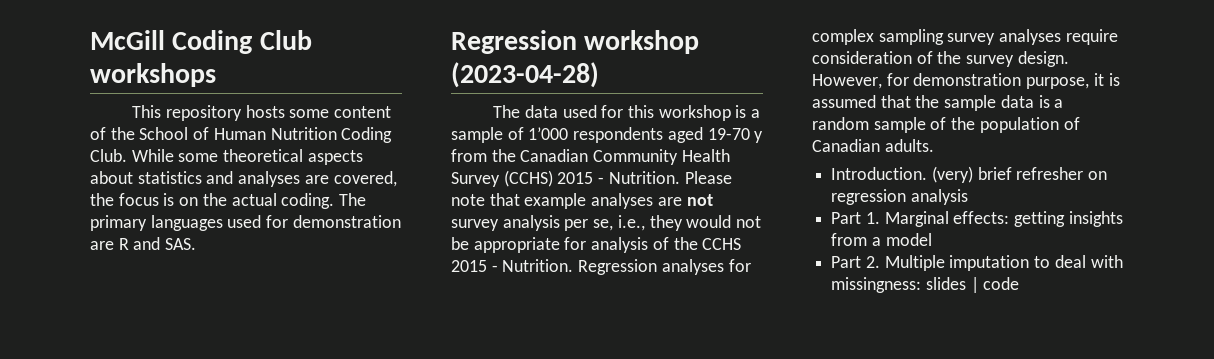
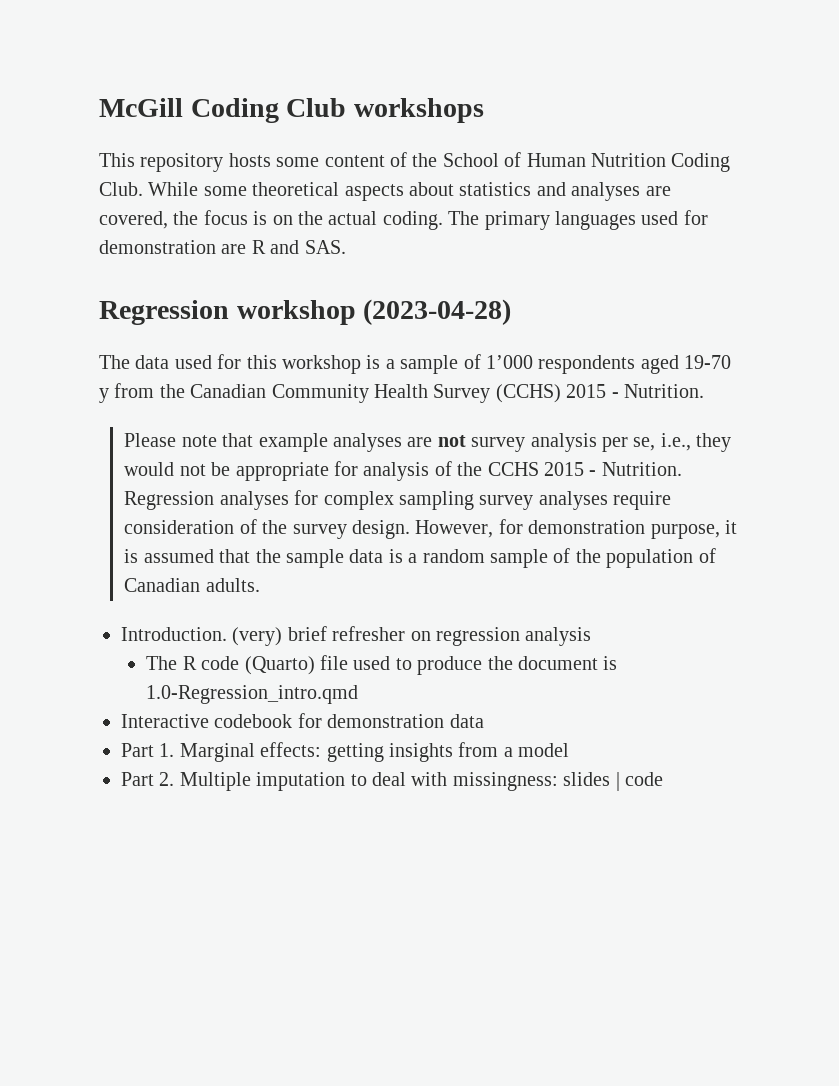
(680, 177) none -> (704, 391) //
(968, 197) none -> [146,655,618,675] [146,685,359,704] [121,713,484,728] // The R code (Quarto) file used to produce the document is 1.0-Regression_intro.qmd // Interactive codebook for demonstration data

